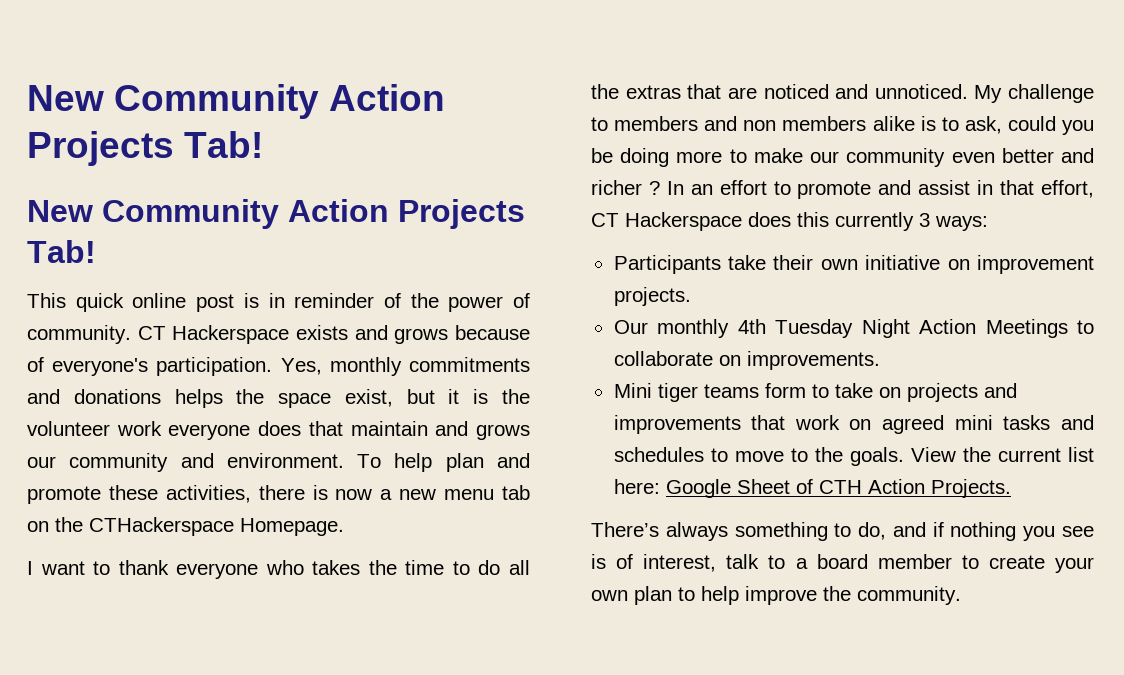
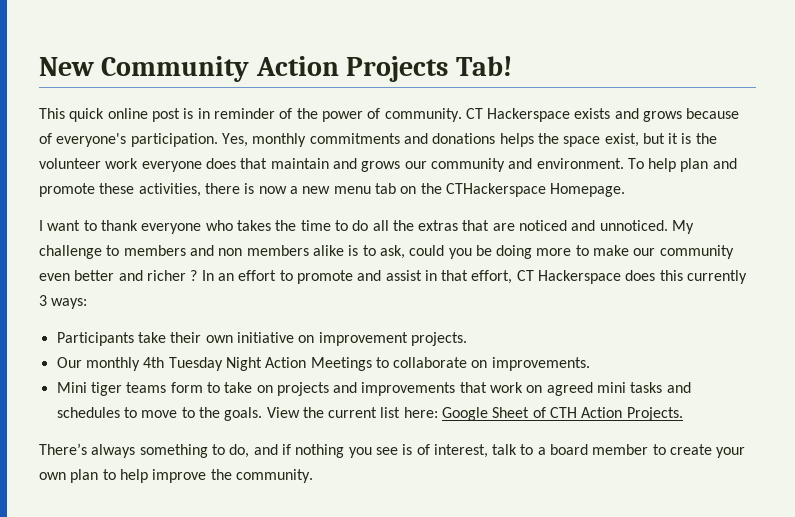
[27,84,445,119] [27,131,263,166] [27,199,525,229] [27,240,96,263] New Community Action Projects Tab! // New Community Action Projects Tab! -> [39,56,512,82] New Community Action Projects Tab!

